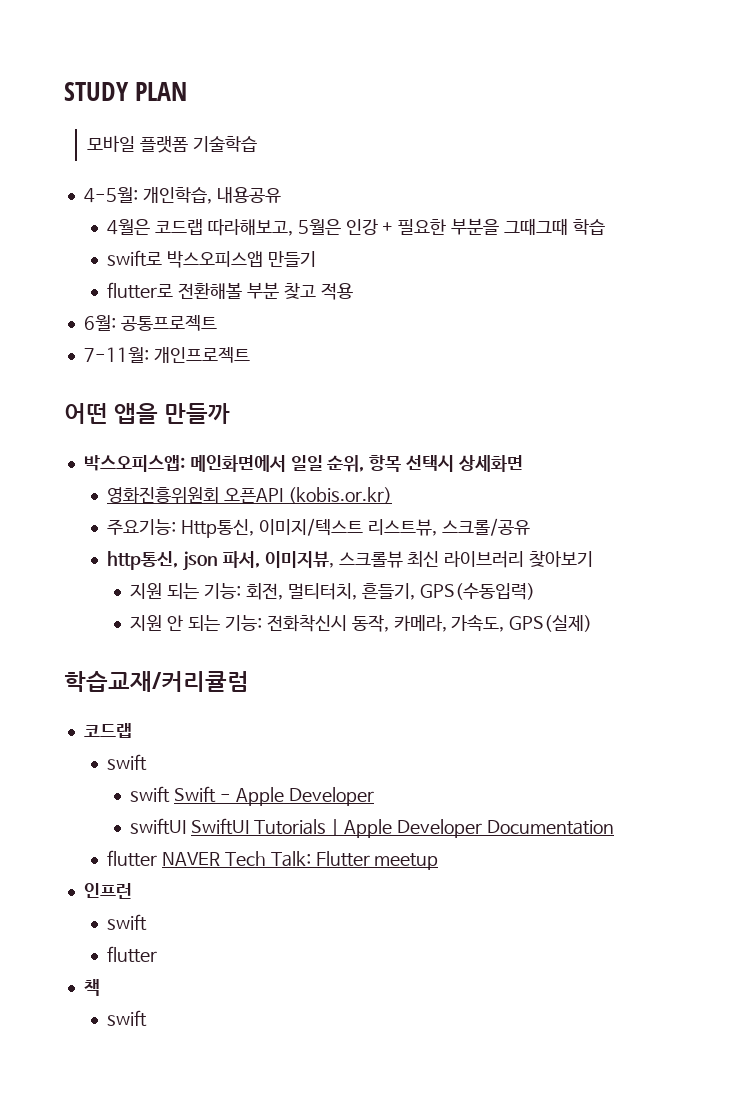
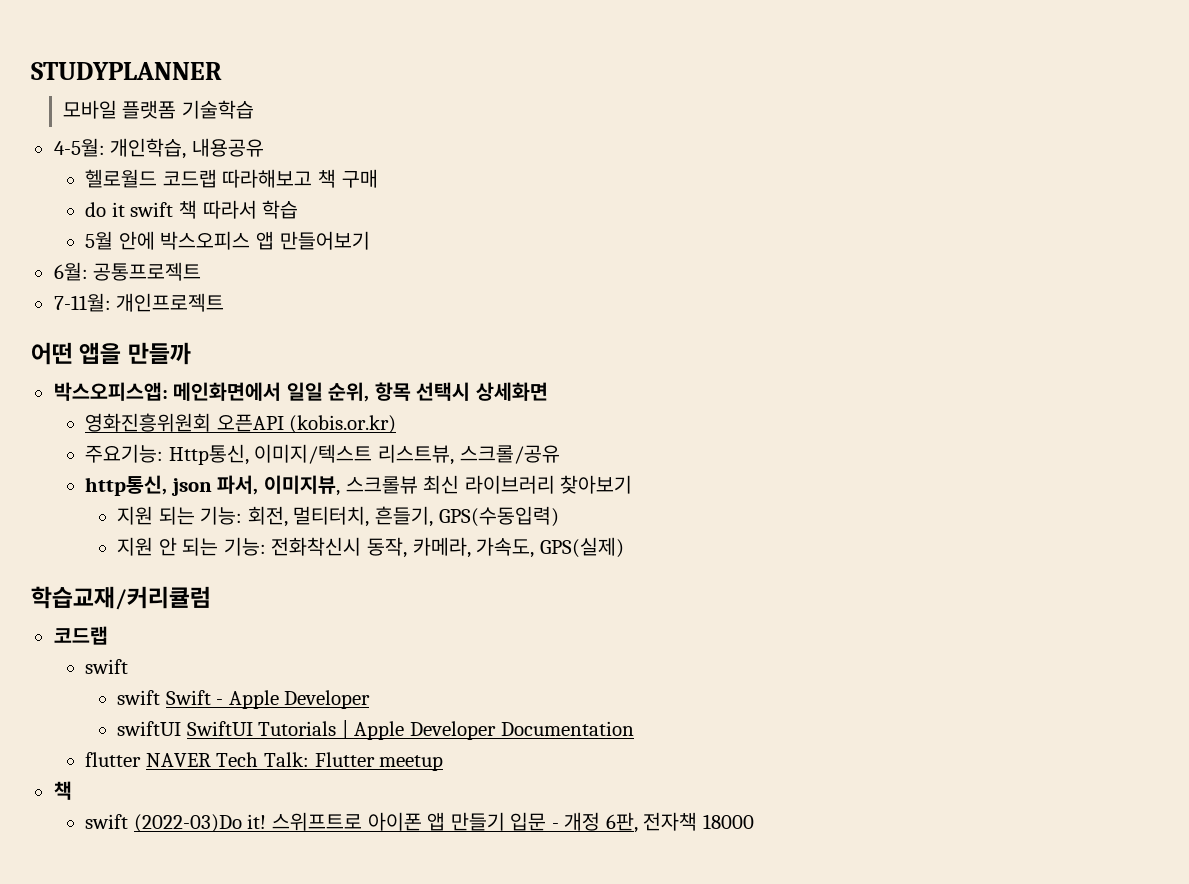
[64,82,187,101] STUDY PLAN -> [31,62,222,80] STUDYPLANNER
[107,218,605,236] [107,250,316,268] [107,282,353,300] 4월은 코드랩 따라해보고, 5월은 인강 + 필요한 부분을 그때그때 학습 // swift로 박스오피스앱 만들기 // flutter로 전환해볼 부분 찾고 적용 -> [85,169,378,188] [85,200,299,219] [85,231,370,250] 헬로월드 코드랩 따라해보고 책 구매 // do it swift 책 따라서 학습 // 5월 안에 박스오피스 앱 만들어보기
[83,883,132,899] [107,914,148,931] [107,946,158,963] // 인프런 // swift // flutter -> (444, 763) none
(148, 1018) none -> [133,812,754,833] (2022-03)Do it! 스위프트로 아이폰 앱 만들기 입문 - 개정 6판, 전자책 18000

